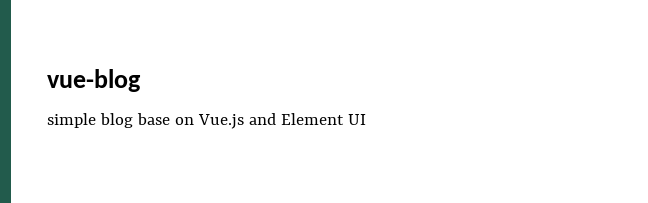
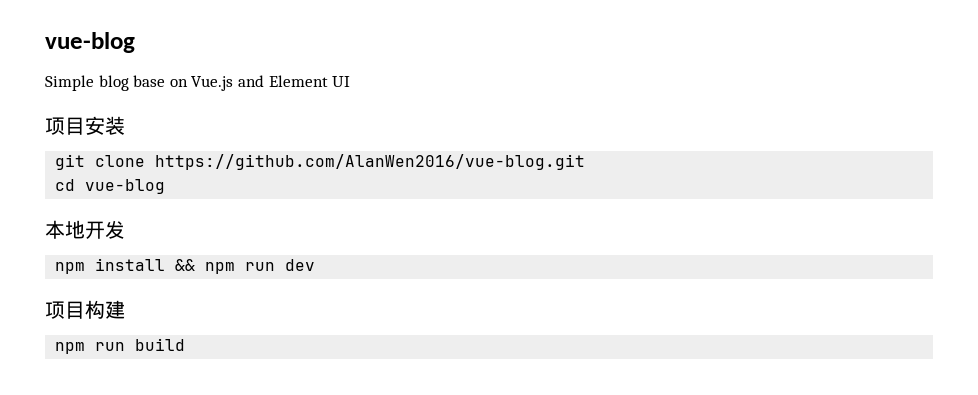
[47,69,141,92] [47,113,96,128] vue-blog // simple -> [45,32,135,53] [45,75,94,91] vue-blog // Simple
(366, 119) none -> [45,116,125,135] [55,154,586,170] [55,179,166,194] [45,220,125,239] [55,258,316,274] [45,300,125,319] [55,338,186,354] // 项目安装 // git clone https://github.com/AlanWen2016/vue-blog.git // cd vue-blog // 本地开发 // npm install && npm run dev // 项目构建 // npm run build

